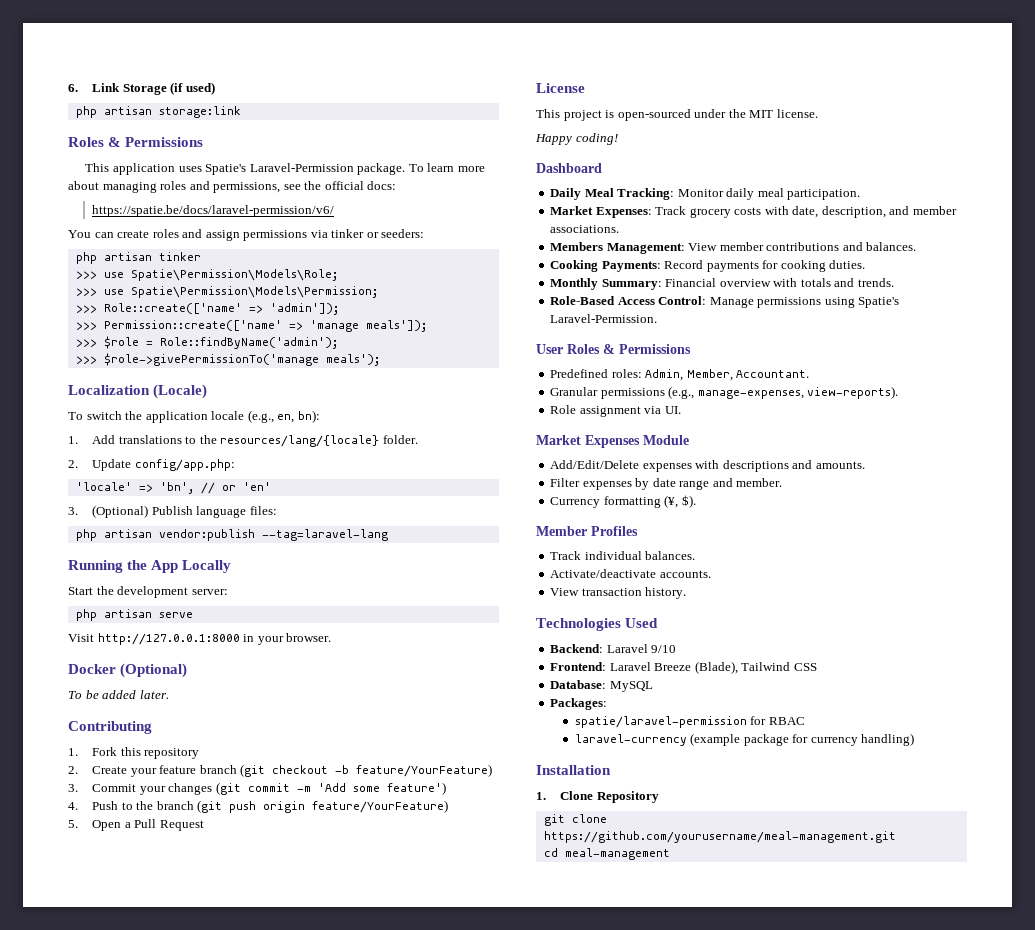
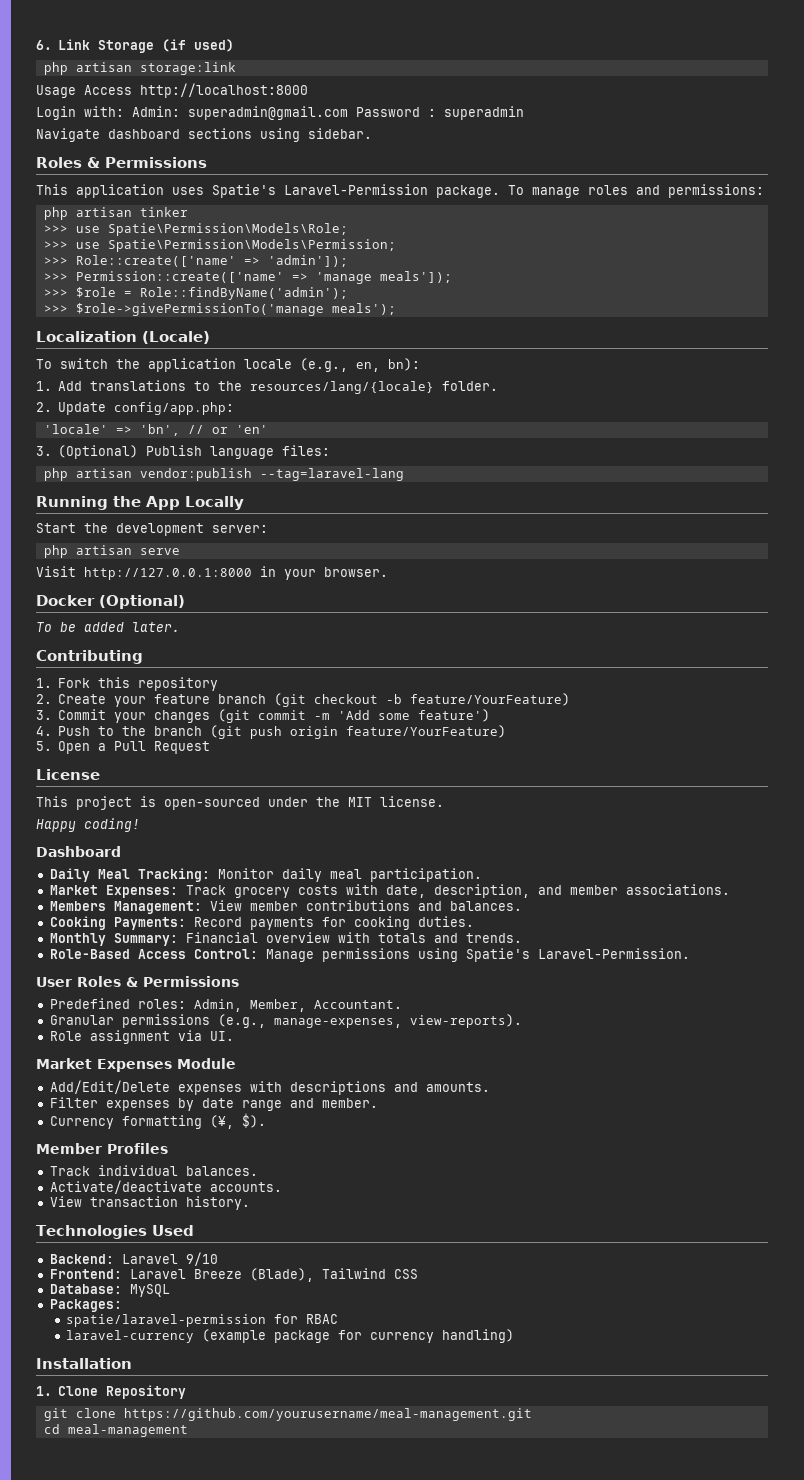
(241, 112) none -> [36,83,308,98] [36,106,524,120] [36,128,372,142] // Usage Access http://localhost:8000 // Login with: Admin: superadmin@gmail.com Password : superadmin // Navigate dashboard sections using sidebar.
[427,163,485,172] [68,181,397,193] [92,205,335,217] [68,229,425,241] learn more about managing roles and permissions, see the official docs: // https://spatie.be/docs/laravel-permission/v6/ // You can create roles and assign permissions via tinker or seeders: -> [532,184,764,198] manage roles and permissions:

